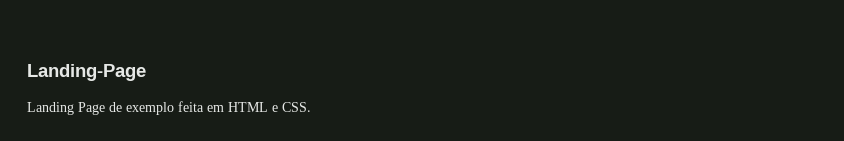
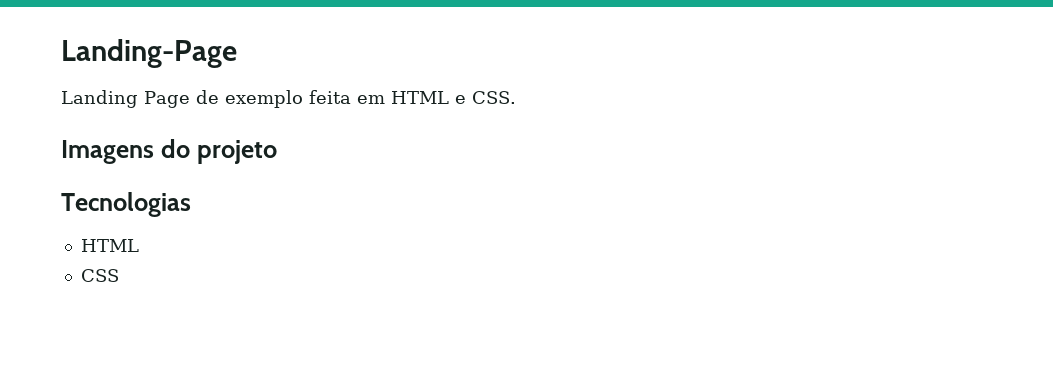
(311, 107) none -> [61,139,277,164] [61,192,191,217] [80,239,139,252] [80,269,119,282] // Imagens do projeto // Tecnologias // HTML // CSS

